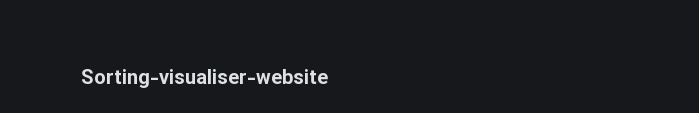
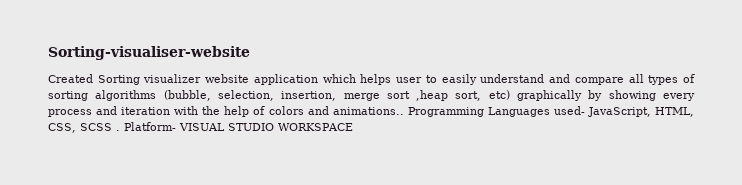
(328, 78) none -> [48,74,696,85] [48,90,695,101] [48,106,694,117] [48,122,353,133] // Created Sorting visualizer website application which helps user to easily understand and compare all types of sorting algorithms (bubble, selection, insertion, merge sort ,heap sort, etc) graphically by showing every process and iteration with the help of colors and animations.. Programming Languages used- JavaScript, HTML, CSS, SCSS . Platform- VISUAL STUDIO WORKSPACE

